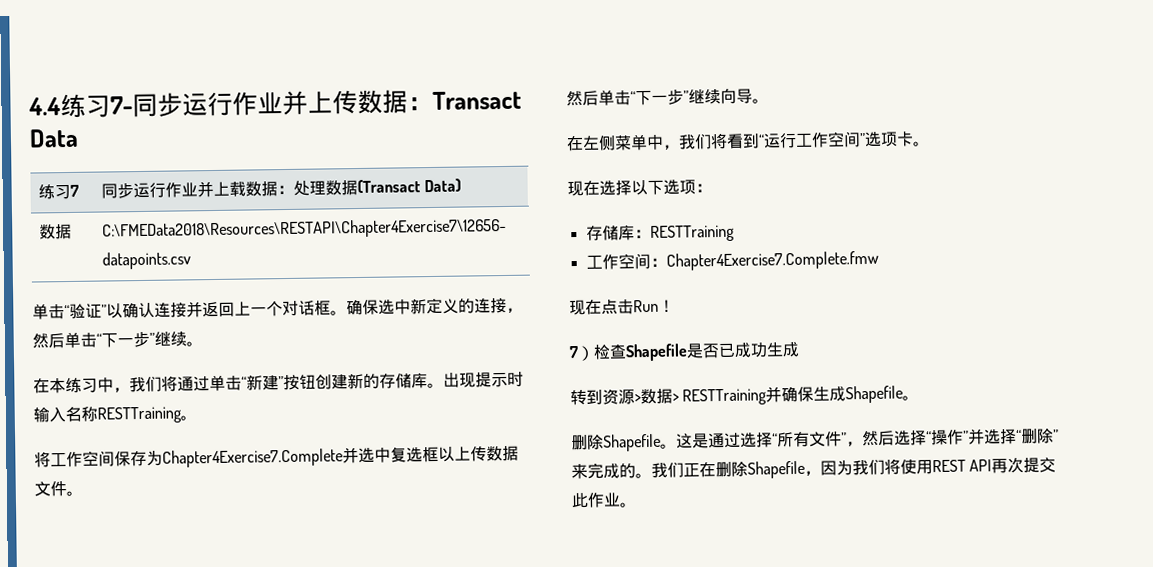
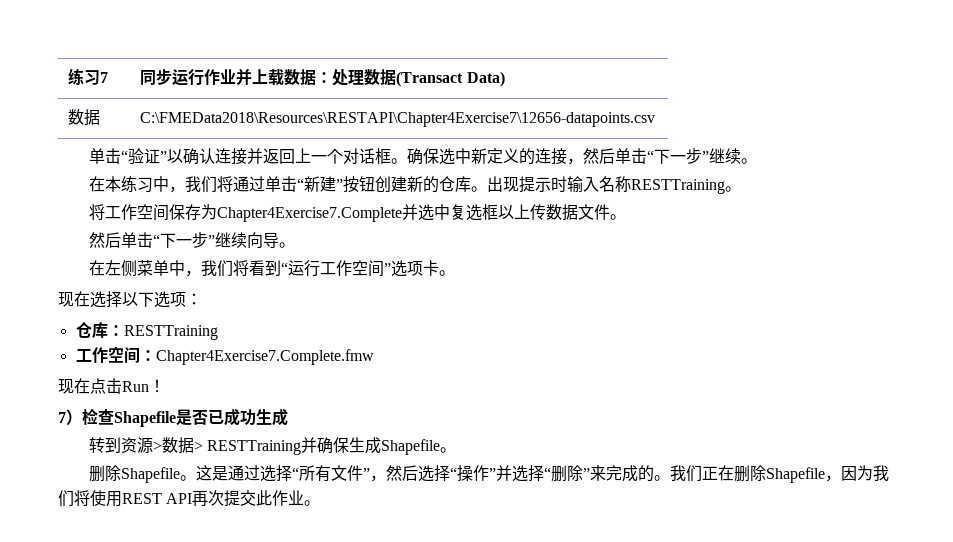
[28,89,522,119] [29,128,79,148] 4.4练习7-同步运行作业并上传数据：Transact Data // -> (68, 76) none
[379,373,412,389] 存储 -> [439,176,456,192] 仓
[585,225,619,241] 存储 -> [75,321,92,338] 仓

